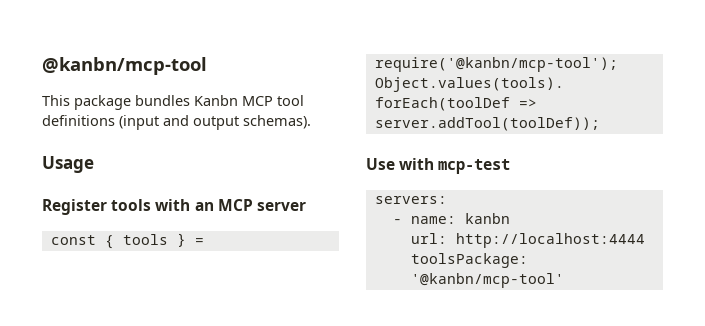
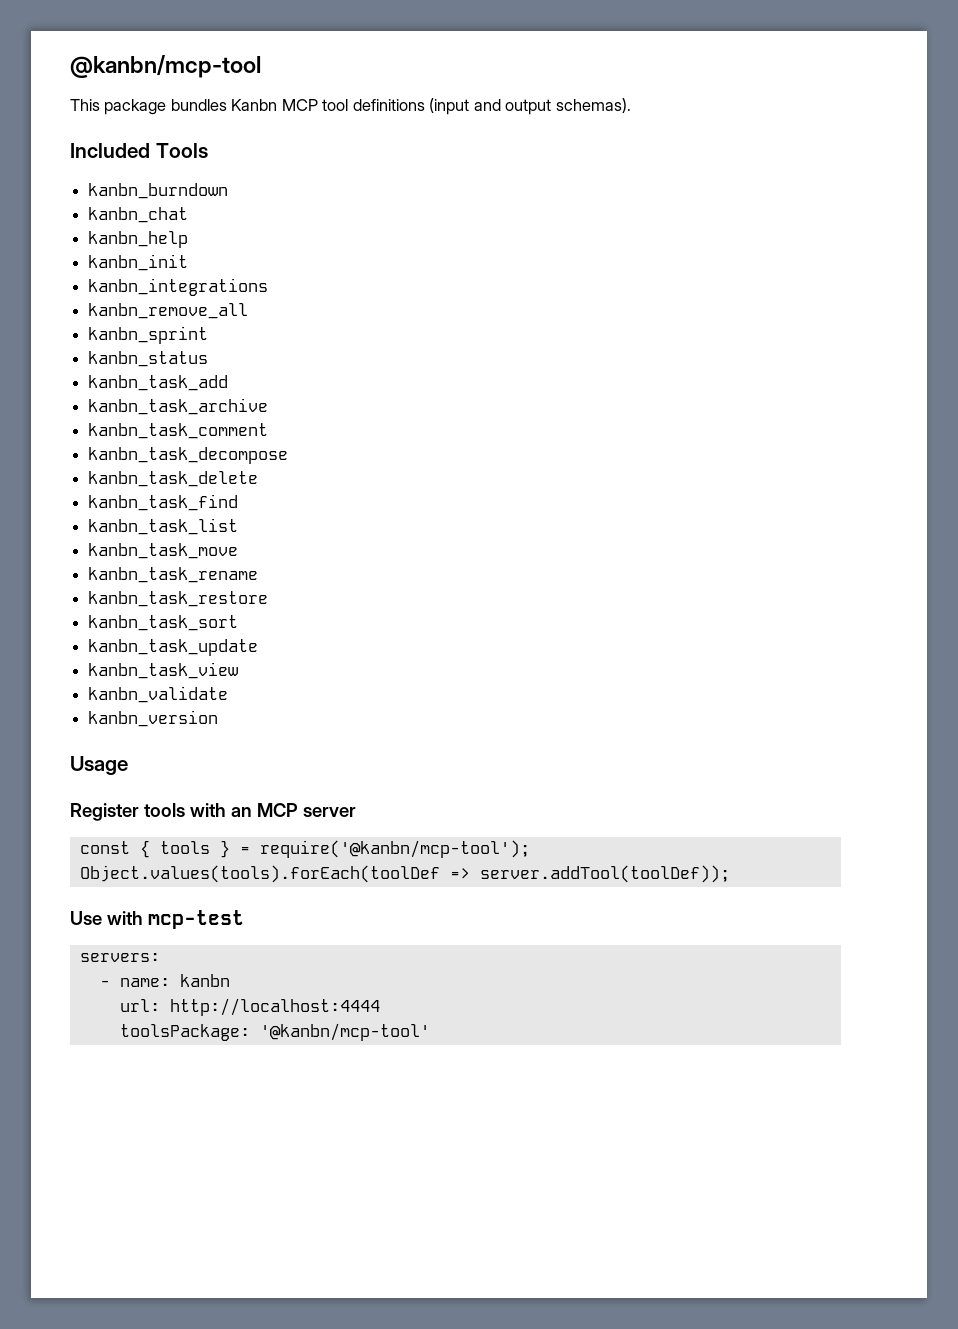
(311, 122) none -> [70,143,208,158] [88,183,229,199] [88,207,189,223] [88,231,189,248] [88,254,189,271] [88,278,269,296] [88,303,249,319] [88,326,209,344] [88,351,209,367] [88,375,229,391] [88,398,269,415] [88,423,269,439] [88,447,289,464] [88,471,259,487] [88,494,239,511] [88,518,239,535] [88,543,239,559] [88,567,259,583] [88,591,269,607] [88,615,239,631] [88,639,259,656] [88,662,239,679] [88,686,229,703] [88,710,219,727] // Included Tools // kanbn_burndown // kanbn_chat // kanbn_help // kanbn_init // kanbn_integrations // kanbn_remove_all // kanbn_sprint // kanbn_status // kanbn_task_add // kanbn_task_archive // kanbn_task_comment // kanbn_task_decompose // kanbn_task_delete // kanbn_task_find // kanbn_task_list // kanbn_task_move // kanbn_task_rename // kanbn_task_restore // kanbn_task_sort // kanbn_task_update // kanbn_task_view // kanbn_validate // kanbn_version

